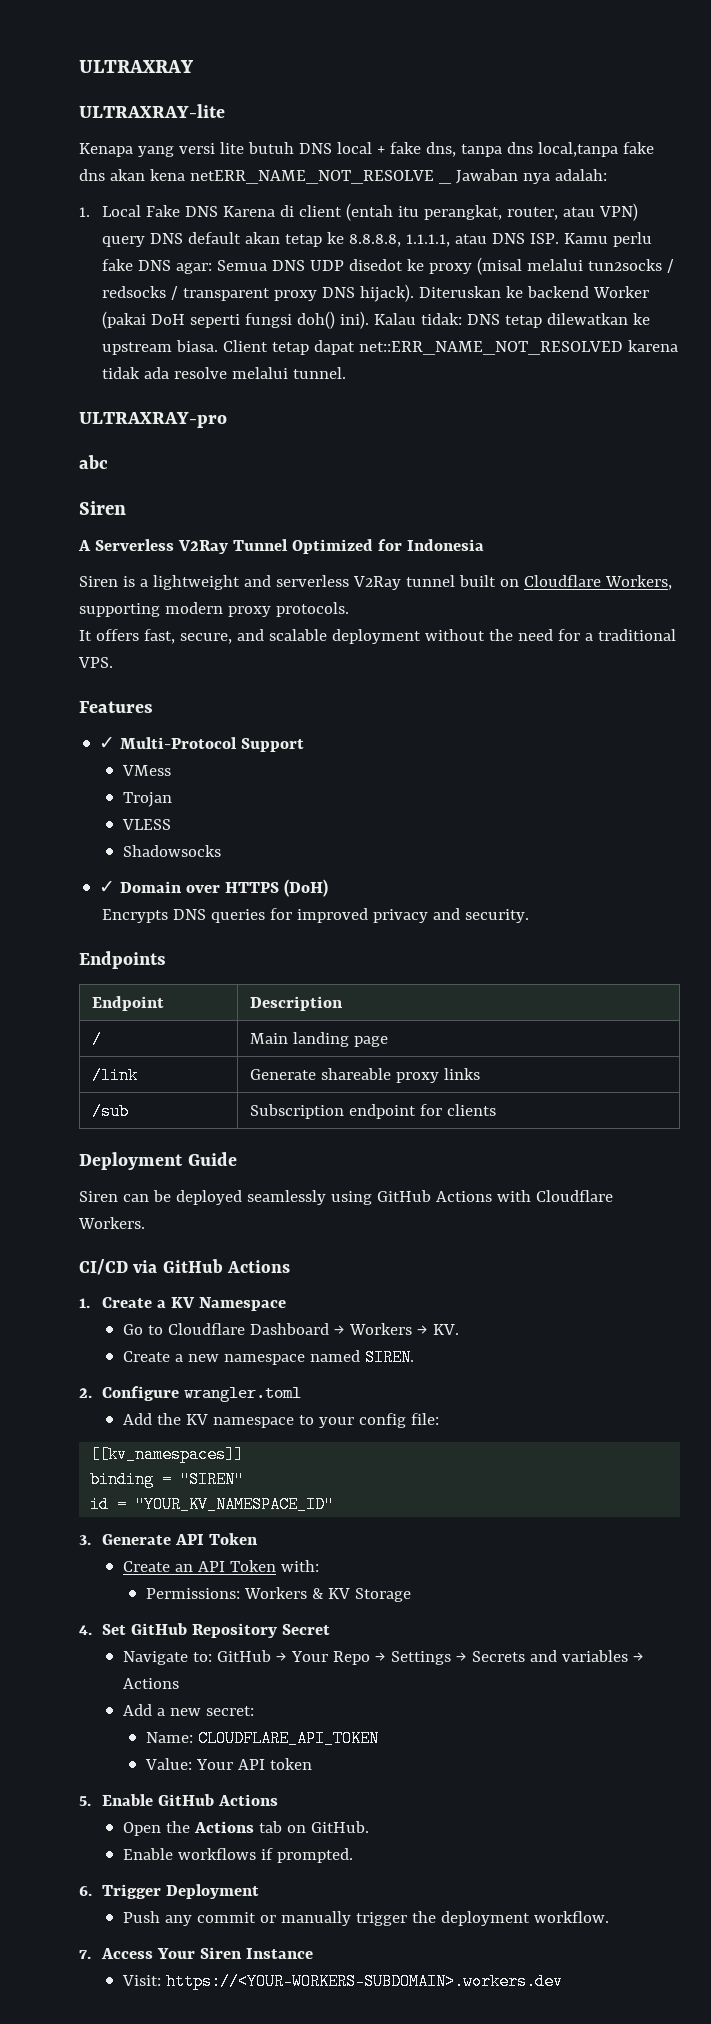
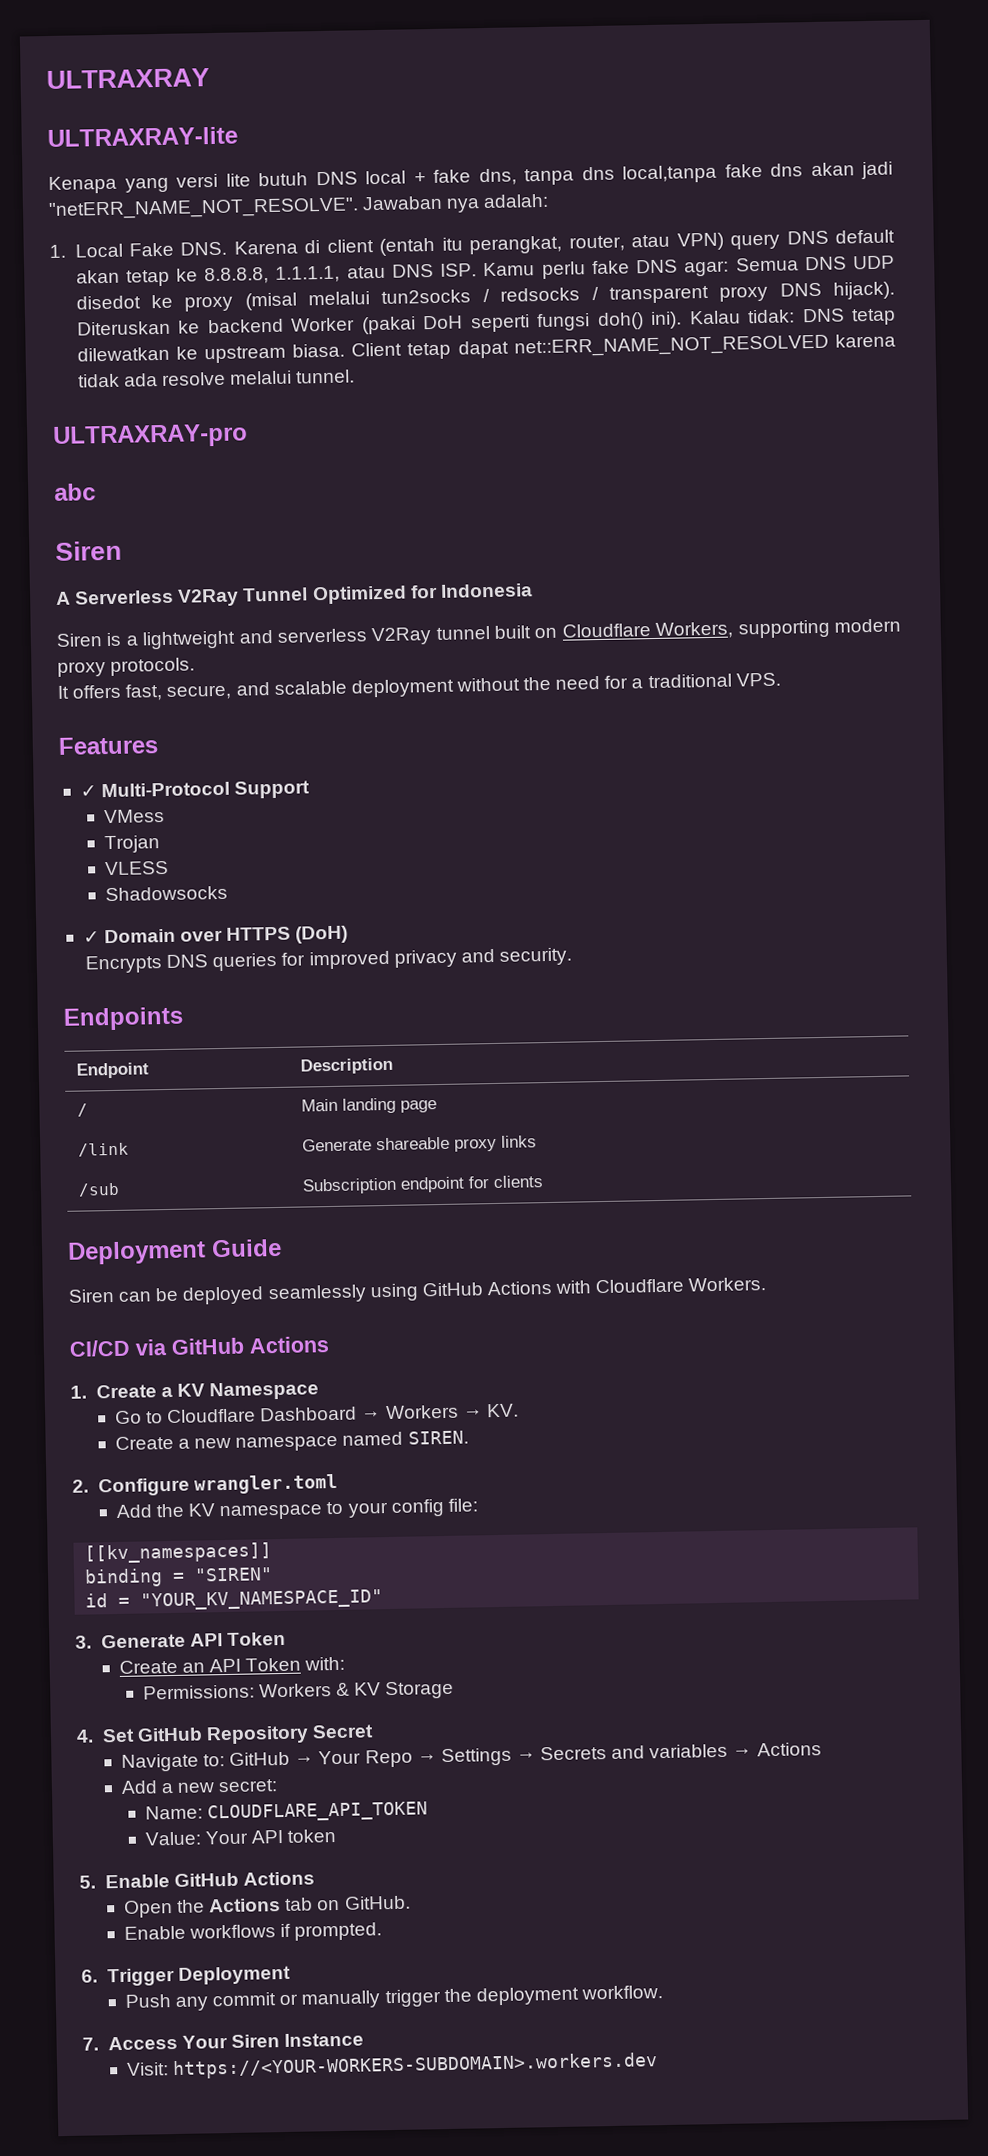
[149,169,452,184] kena netERR_NAME_NOT_RESOLVE _ -> [861,161,893,180] [48,197,359,221] jadi "netERR_NAME_NOT_RESOLVE".
[185,206,219,217] DNS -> [180,241,228,256] DNS.

